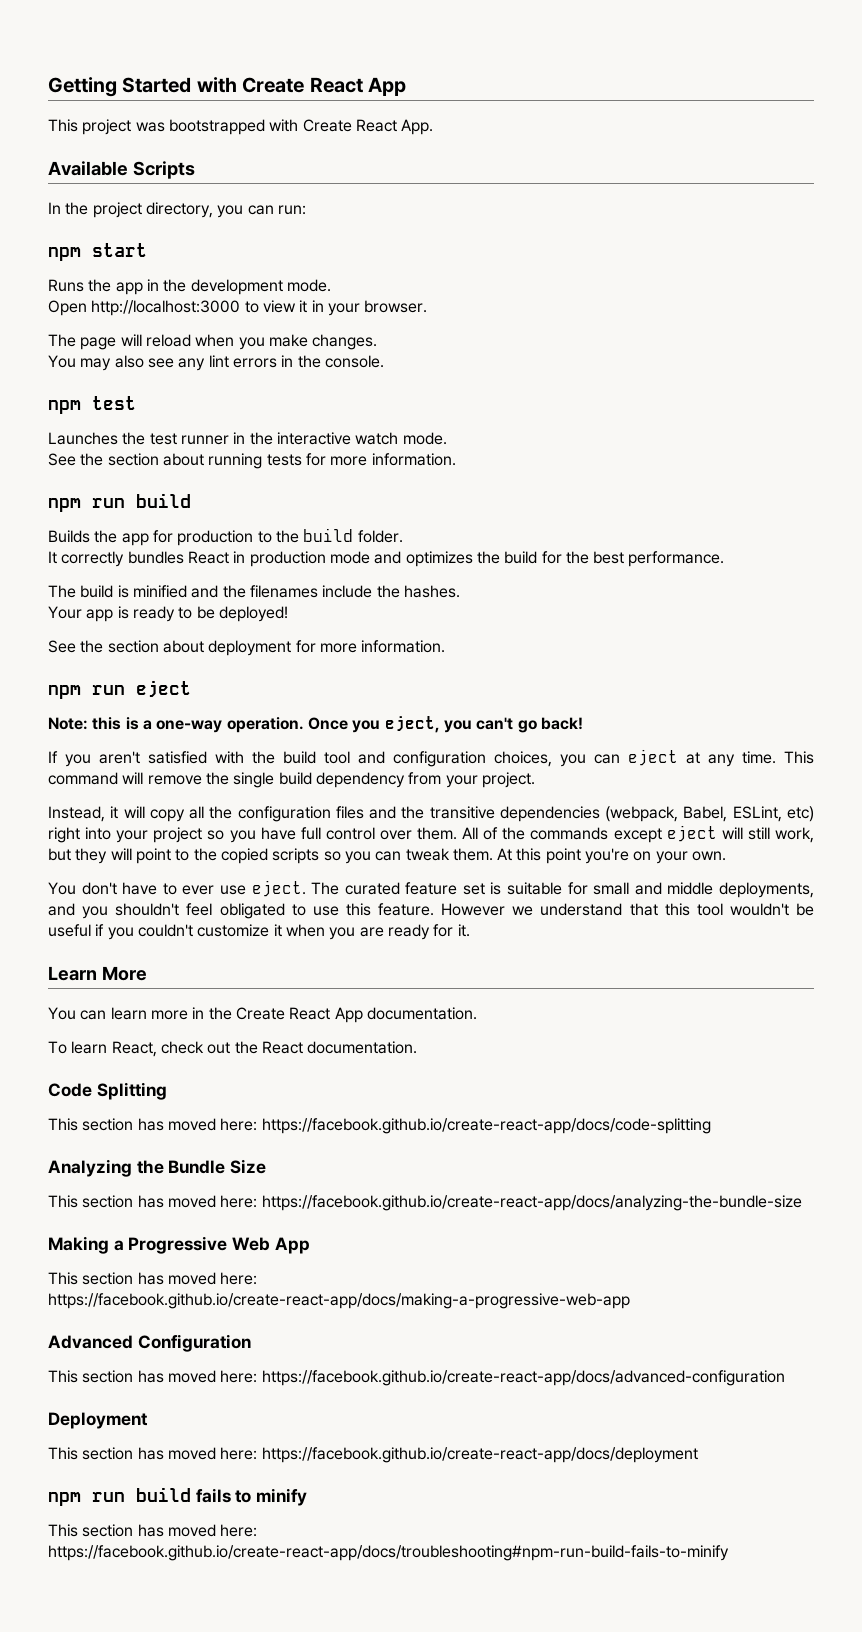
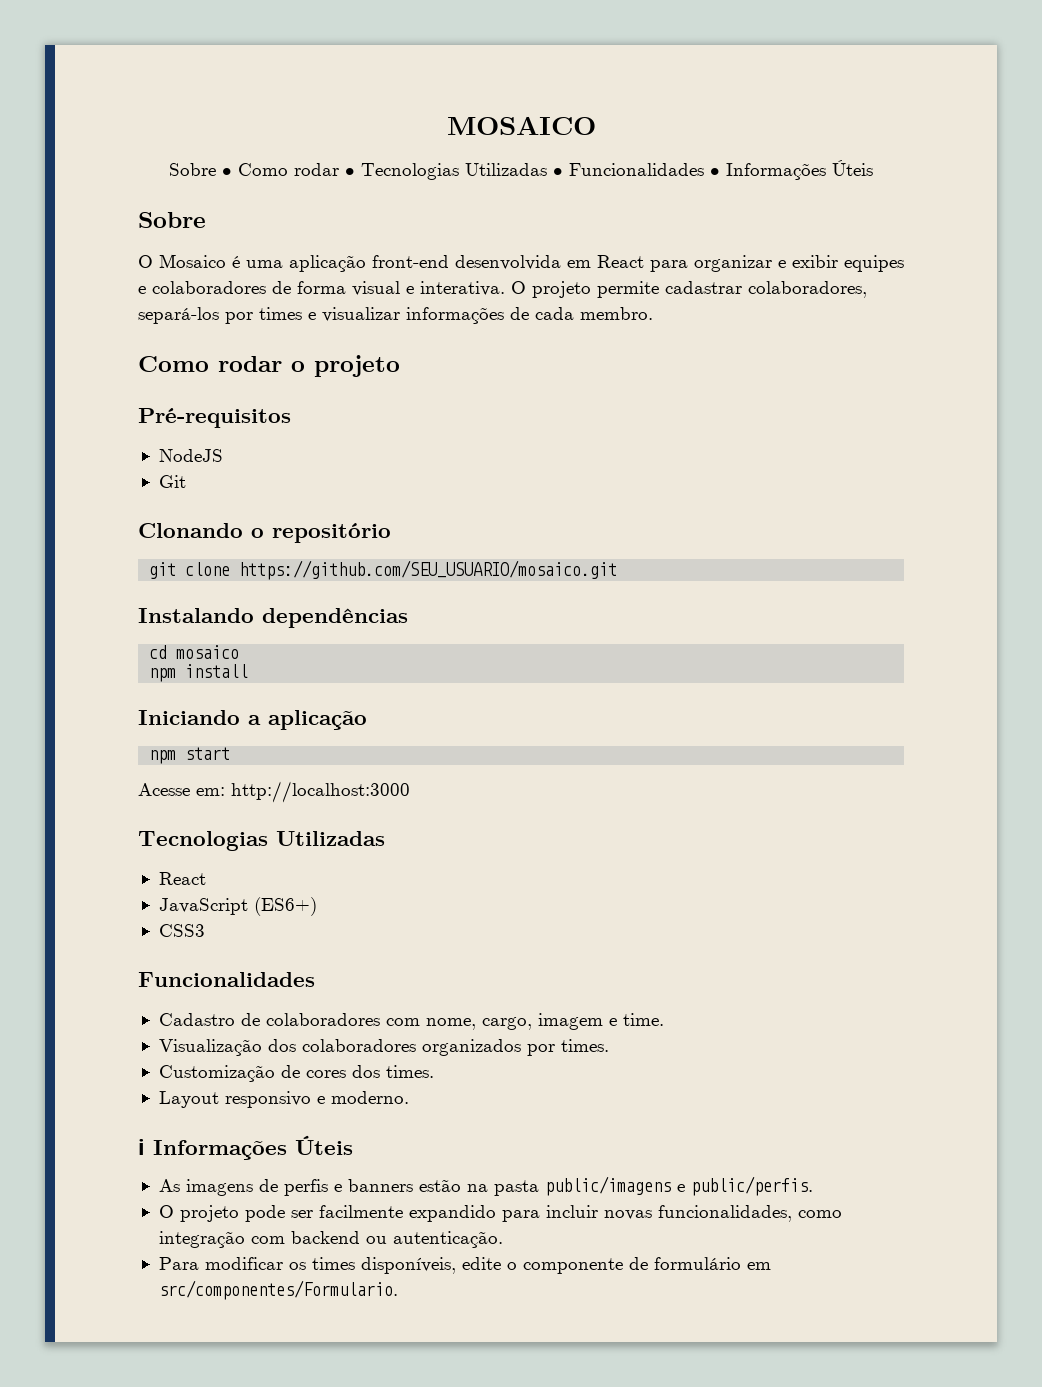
[48,77,406,97] [48,119,434,135] [48,161,195,179] [48,202,306,218] [48,243,147,261] [48,279,331,295] [48,300,428,316] [48,334,378,350] [48,355,384,371] [48,396,136,414] [48,432,447,445] [48,453,456,469] [48,493,191,512] [48,528,403,546] [48,551,725,567] [48,585,460,598] [48,606,288,622] [48,640,446,656] [48,680,191,699] [48,716,583,733] [48,749,814,767] [48,772,535,788] [48,806,814,822] [48,825,814,843] [48,848,727,864] [48,880,814,898] [48,903,814,919] [48,924,470,940] [48,966,147,981] [48,1007,477,1023] [48,1041,418,1057] [48,1082,167,1100] [48,1118,711,1134] [48,1159,267,1177] [48,1195,802,1211] [48,1236,310,1254] [48,1272,258,1285] [48,1293,630,1309] [48,1334,251,1352] [48,1370,785,1386] [48,1412,148,1429] [48,1447,698,1463] [48,1487,308,1506] [48,1524,258,1537] [48,1545,729,1561] Getting Started with Create React App // This project was bootstrapped with Create React App. // Available Scripts // In the project directory, you can run: // npm start // Runs the app in the development mode. // Open http://localhost:3000 to view it in your browser. // The page will reload when you make changes. // You may also see any lint errors in the console. // npm test // Launches the test runner in the interactive watch mode. // See the section about running tests for more information. // npm run build // Builds the app for production to the build folder. // It correctly bundles React in production mode and optimizes the build for the best performance. // The build is minified and the filenames include the hashes. // Your app is ready to be deployed! // See the section about deployment for more information. // npm run eject // Note: this is a one-way operation. Once you eject, you can't go back! // If you aren't satisfied with the build tool and configuration choices, you can eject at any time. This command will remove the single build dependency from your project. // Instead, it will copy all the configuration files and the transitive dependencies (webpack, Babel, ESLint, etc) right into your project so you have full control over them. All of the commands except eject will still work, but they will point to the copied scripts so you can tweak them. At this point you're on your own. // You don't have to ever use eject. The curated feature set is suitable for small and middle deployments, and you shouldn't feel obligated to use this feature. However we understand that this tool wouldn't be useful if you couldn't customize it when you are ready for it. // Learn More // You can learn more in the Create React App documentation. // To learn React, check out the React documentation. // Code Splitting // This section has moved here: https://facebook.github.io/create-react-app/docs/code-splitting // Analyzing the Bundle Size // This section has moved here: https://facebook.github.io/create-react-app/docs/analyzing-the-bundle-size // Making a Progressive Web App // This section has moved here: https://facebook.github.io/create-react-app/docs/making-a-progressive-web-app // Advanced Configuration // This section has moved here: https://facebook.github.io/create-react-app/docs/advanced-configuration // Deployment // This section has moved here: https://facebook.github.io/create-react-app/docs/deployment // npm run build fails to minify // This section has moved here: https://facebook.github.io/create-react-app/docs/troubleshooting#npm-run-build-fails-to-minify -> [446,116,596,135] [169,160,873,180] [138,212,206,228] [138,254,904,272] [138,281,867,298] [138,307,653,324] [138,355,400,377] [138,408,291,428] [158,449,223,462] [158,475,186,488] [138,523,391,543] [149,560,618,580] [138,608,408,628] [149,645,240,659] [149,664,249,682] [138,710,367,730] [149,747,231,764] [138,781,410,803] [138,831,385,851] [158,872,206,885] [158,897,317,916] [158,924,205,937] [138,972,315,987] [158,1013,664,1030] [158,1039,609,1056] [158,1065,434,1082] [158,1091,409,1108] [138,1135,353,1160] [158,1176,813,1196] [158,1205,842,1222] [158,1231,503,1248] [158,1257,771,1274] [158,1280,398,1300] MOSAICO // Sobre • Como rodar • Tecnologias Utilizadas • Funcionalidades • Informações Úteis // Sobre // O Mosaico é uma aplicação front-end desenvolvida em React para organizar e exibir equipes e colaboradores de forma visual e interativa. O projeto permite cadastrar colaboradores, separá-los por times e visualizar informações de cada membro. // Como rodar o projeto // Pré-requisitos // NodeJS // Git // Clonando o repositório // git clone https://github.com/SEU_USUARIO/mosaico.git // Instalando dependências // cd mosaico // npm install // Iniciando a aplicação // npm start // Acesse em: http://localhost:3000 // Tecnologias Utilizadas // React // JavaScript (ES6+) // CSS3 // Funcionalidades // Cadastro de colaboradores com nome, cargo, imagem e time. // Visualização dos colaboradores organizados por times. // Customização de cores dos times. // Layout responsivo e moderno. // ℹ Informações Úteis // As imagens de perfis e banners estão na pasta public/imagens e public/perfis. // O projeto pode ser facilmente expandido para incluir novas funcionalidades, como integração com backend ou autenticação. // Para modificar os times disponíveis, edite o componente de formulário em src/componentes/Formulario.

